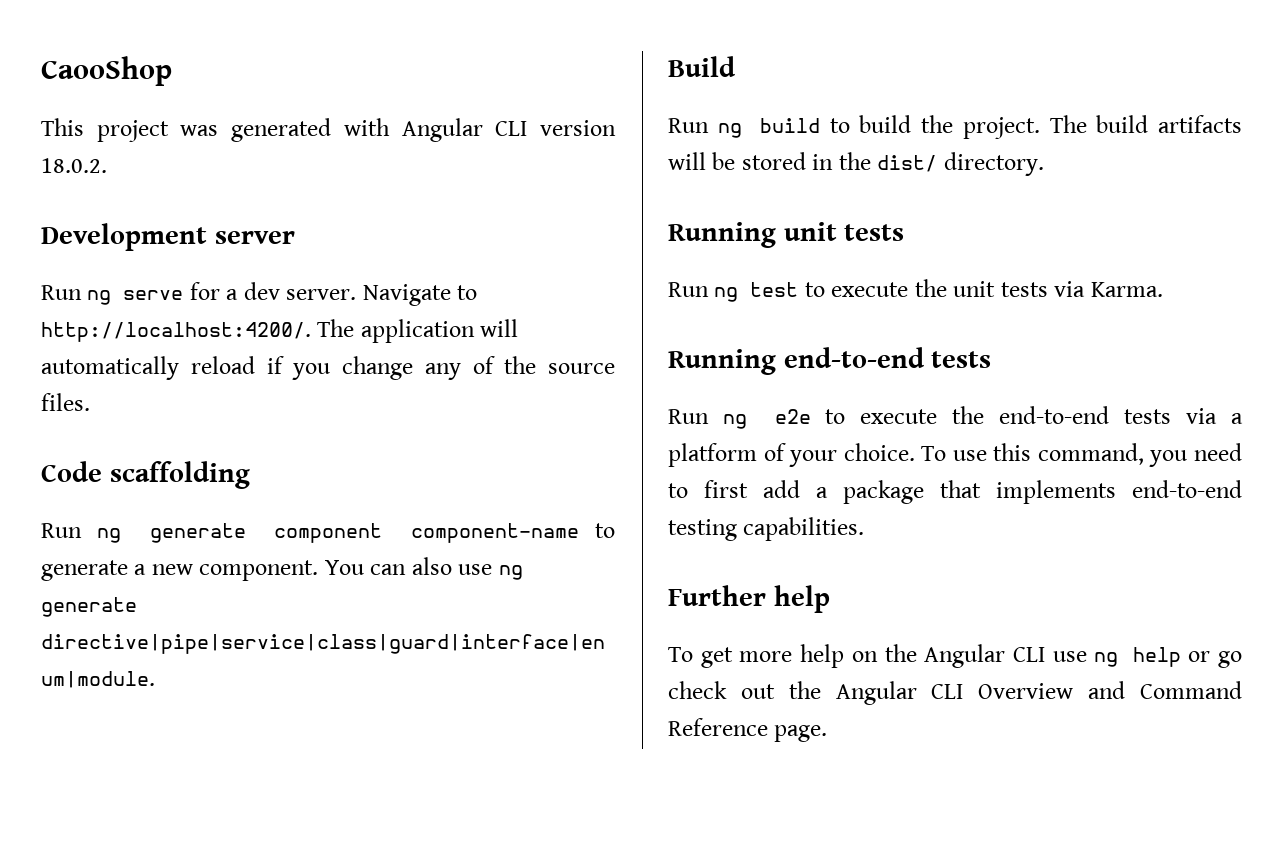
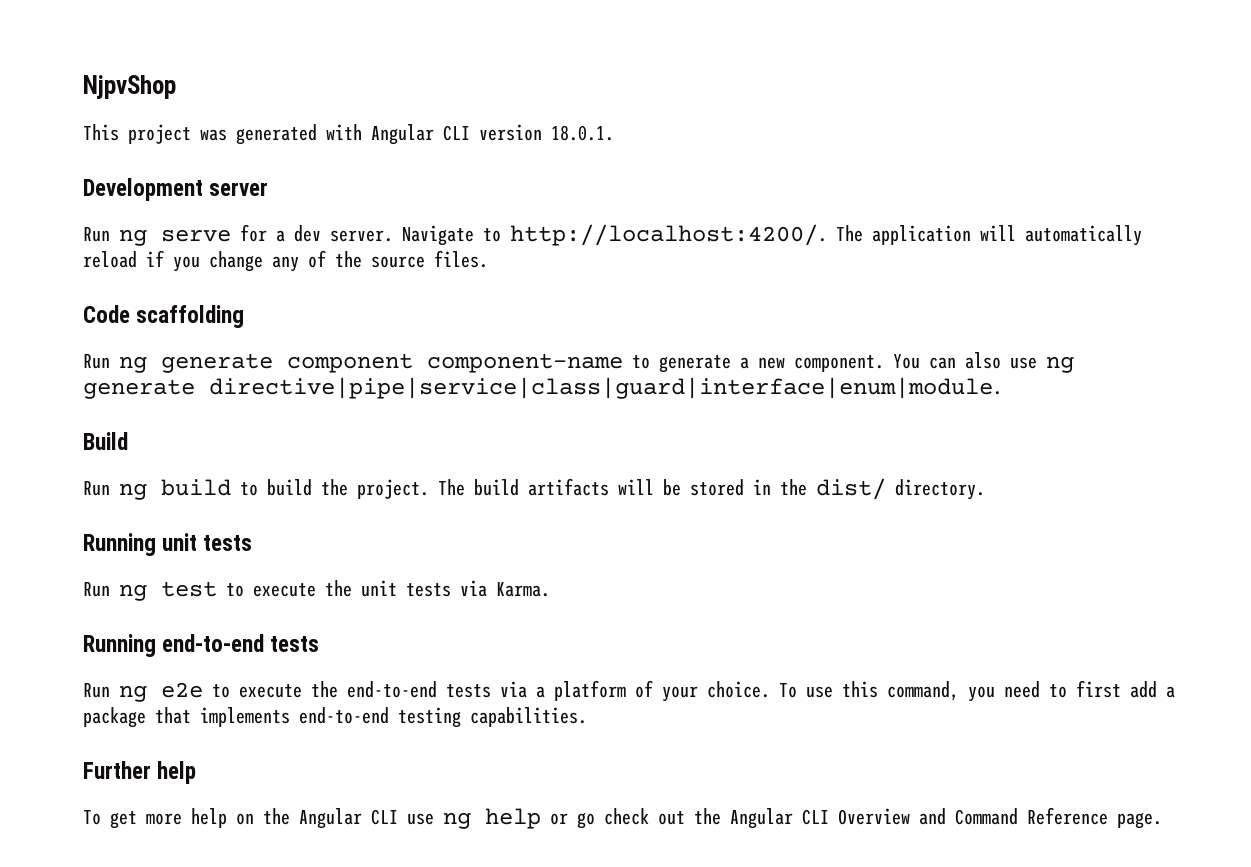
[41,56,172,86] CaooShop -> [83,75,176,99] NjpvShop
[41,158,107,173] 18.0.2. -> [551,125,614,141] 18.0.1.

